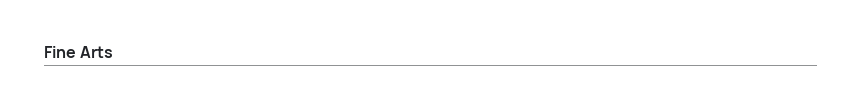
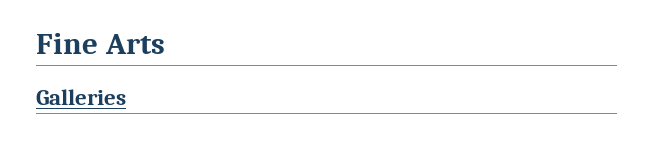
(114, 52) none -> [36,89,126,105] // Galleries

